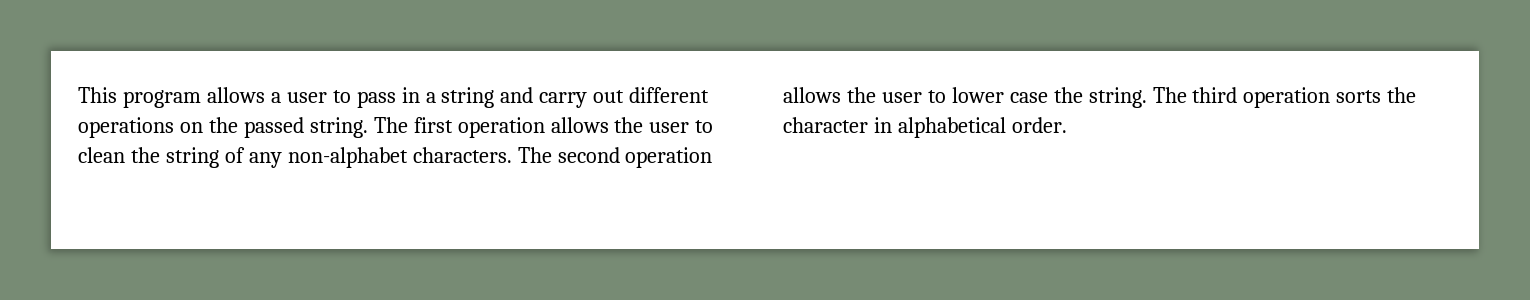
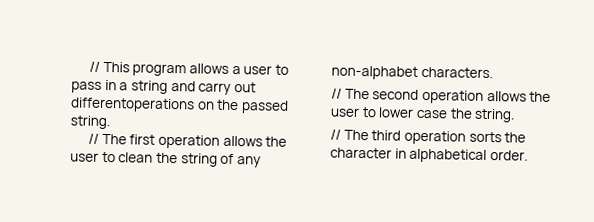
(78, 95) none -> [88,61,100,72] //
[629,87,710,103] [78,117,174,138] different operations -> [70,97,195,113] differentoperations
(368, 127) none -> [87,133,99,144] // //
(512, 155) none -> [331,88,342,99] // //
(1147, 97) none -> [330,129,341,140] // //

